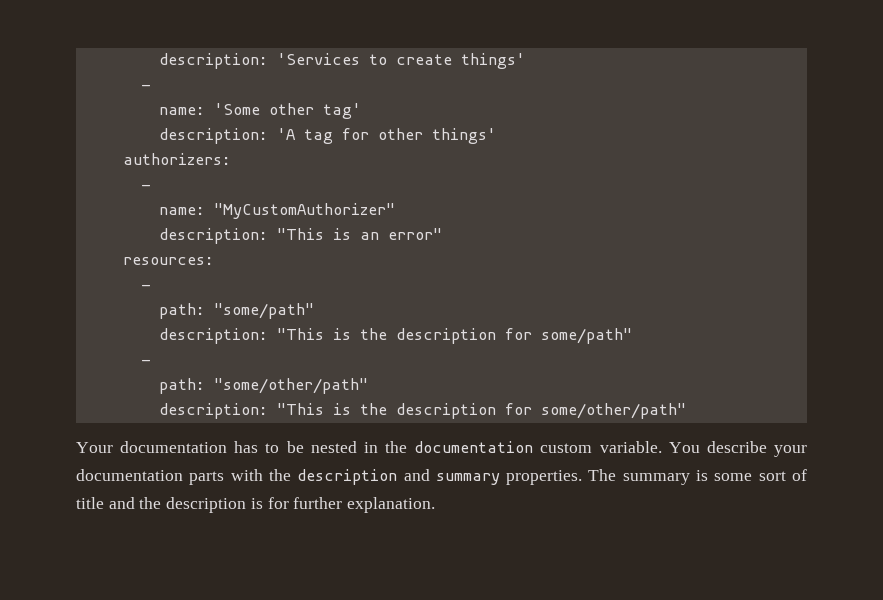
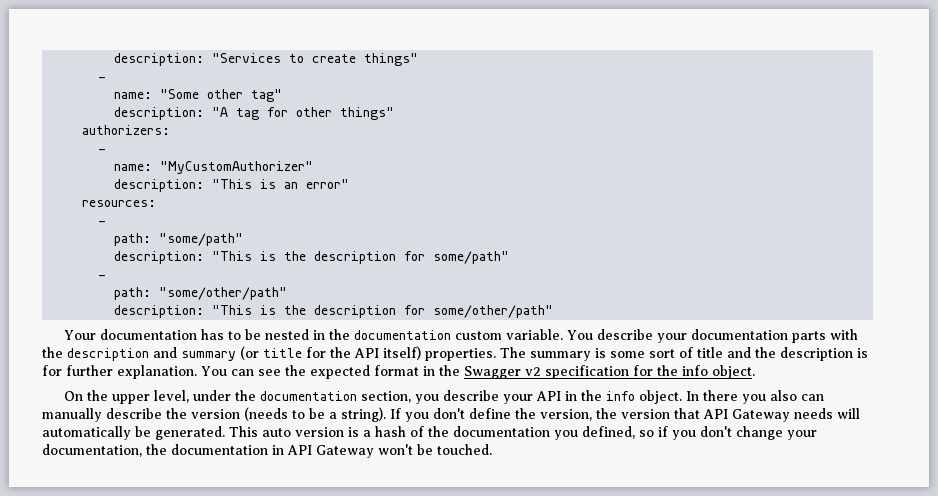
[158,53,360,69] description: 'Services -> [114,53,282,66] description: "Services
[460,53,525,69] [140,84,151,90] [158,103,361,119] [158,128,296,144] things' // - // name: 'Some other tag' // description: 'A -> [364,53,419,66] [98,77,107,81] [114,89,283,102] [114,107,229,120] things" // - // name: "Some other tag" // description: "A
[431,128,496,144] things' -> [340,107,395,120] things"
(500, 479) none -> [240,346,421,360] (or title for the API itself)
(436, 505) none -> [201,365,755,379] [64,390,825,404] [42,407,860,422] [42,426,817,440] [42,444,492,458] You can see the expected format in the Swagger v2 specification for the info object. // On the upper level, under the documentation section, you describe your API in the info object. In there you also can manually describe the version (needs to be a string). If you don't define the version, the version that API Gateway needs will automatically be generated. This auto version is a hash of the documentation you defined, so if you don't change your documentation, the documentation in API Gateway won't be touched.

